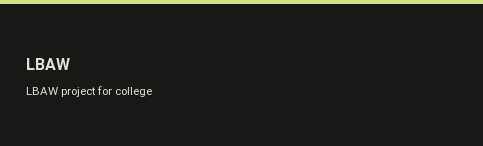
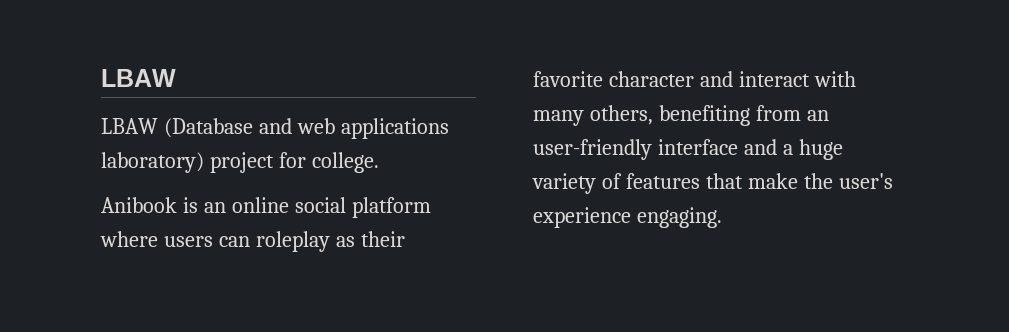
[61,86,153,97] project for college -> [163,118,449,139] [101,152,379,173] [101,197,431,218] [100,231,405,252] [533,71,856,87] [533,105,829,126] [533,139,843,160] [532,173,893,194] [533,207,722,228] (Database and web applications laboratory) project for college. // Anibook is an online social platform where users can roleplay as their favorite character and interact with many others, benefiting from an user-friendly interface and a huge variety of features that make the user's experience engaging.

